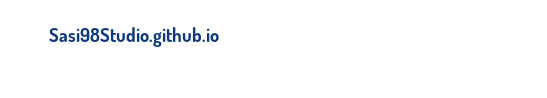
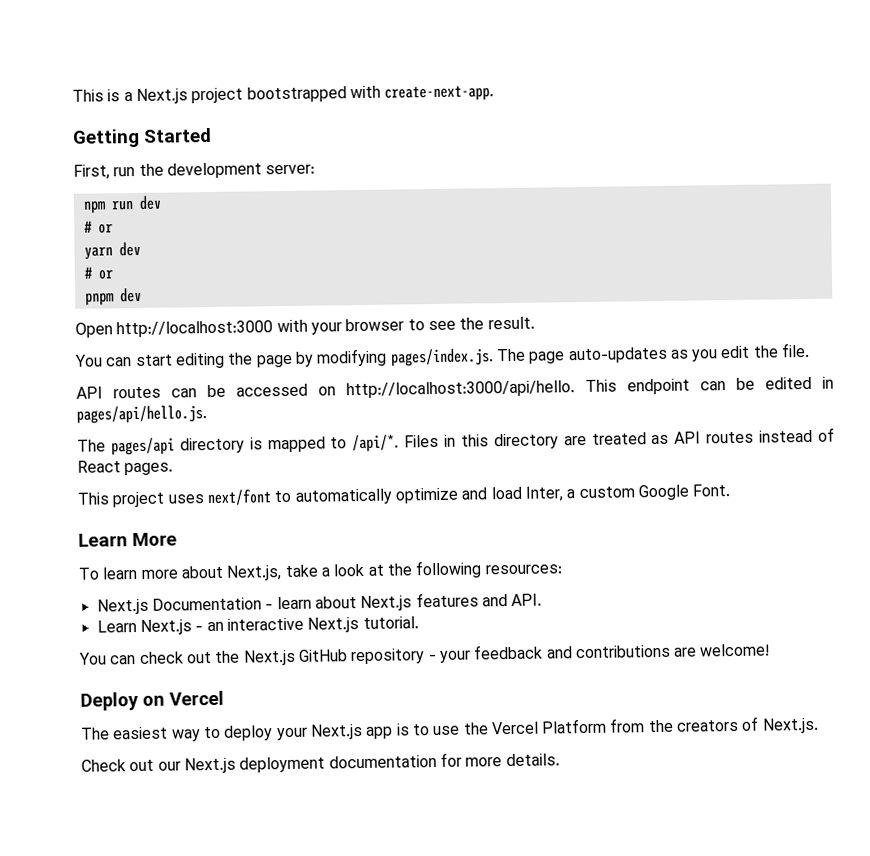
[49,27,219,47] Sasi98Studio.github.io -> [72,85,495,104] [72,127,212,148] [73,162,316,180] [82,195,162,214] [83,220,113,234] [83,241,141,260] [83,266,113,280] [84,287,142,306] [75,316,535,338] [74,342,811,369] [76,376,834,399] [76,405,207,424] [77,427,835,456] [77,460,174,476] [77,484,731,508] [78,532,177,547] [78,560,562,581] [96,592,543,615] [96,616,419,635] [78,643,771,666] [80,690,224,711] [80,716,819,742] [81,752,560,774] This is a Next.js project bootstrapped with create-next-app. // Getting Started // First, run the development server: // npm run dev // # or // yarn dev // # or // pnpm dev // Open http://localhost:3000 with your browser to see the result. // You can start editing the page by modifying pages/index.js. The page auto-updates as you edit the file. // API routes can be accessed on http://localhost:3000/api/hello. This endpoint can be edited in pages/api/hello.js. // The pages/api directory is mapped to /api/*. Files in this directory are treated as API routes instead of React pages. // This project uses next/font to automatically optimize and load Inter, a custom Google Font. // Learn More // To learn more about Next.js, take a look at the following resources: // Next.js Documentation - learn about Next.js features and API. // Learn Next.js - an interactive Next.js tutorial. // You can check out the Next.js GitHub repository - your feedback and contributions are welcome! // Deploy on Vercel // The easiest way to deploy your Next.js app is to use the Vercel Platform from the creators of Next.js. // Check out our Next.js deployment documentation for more details.

